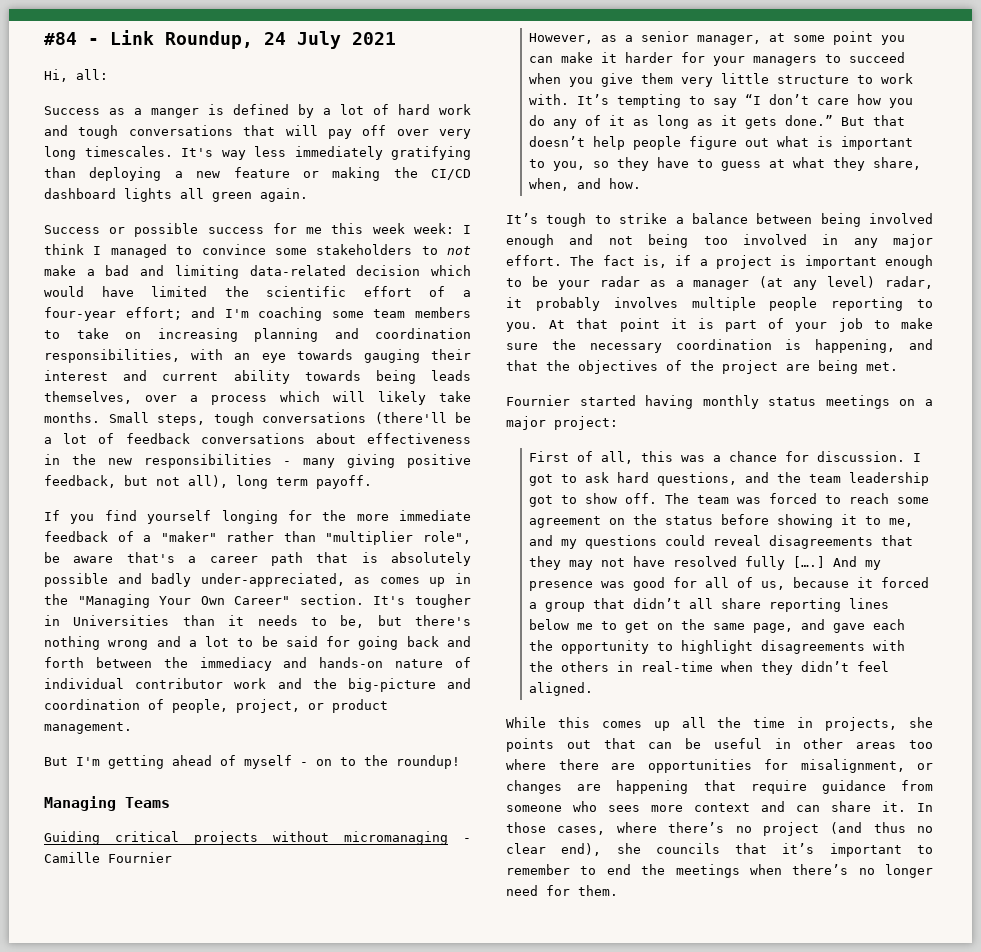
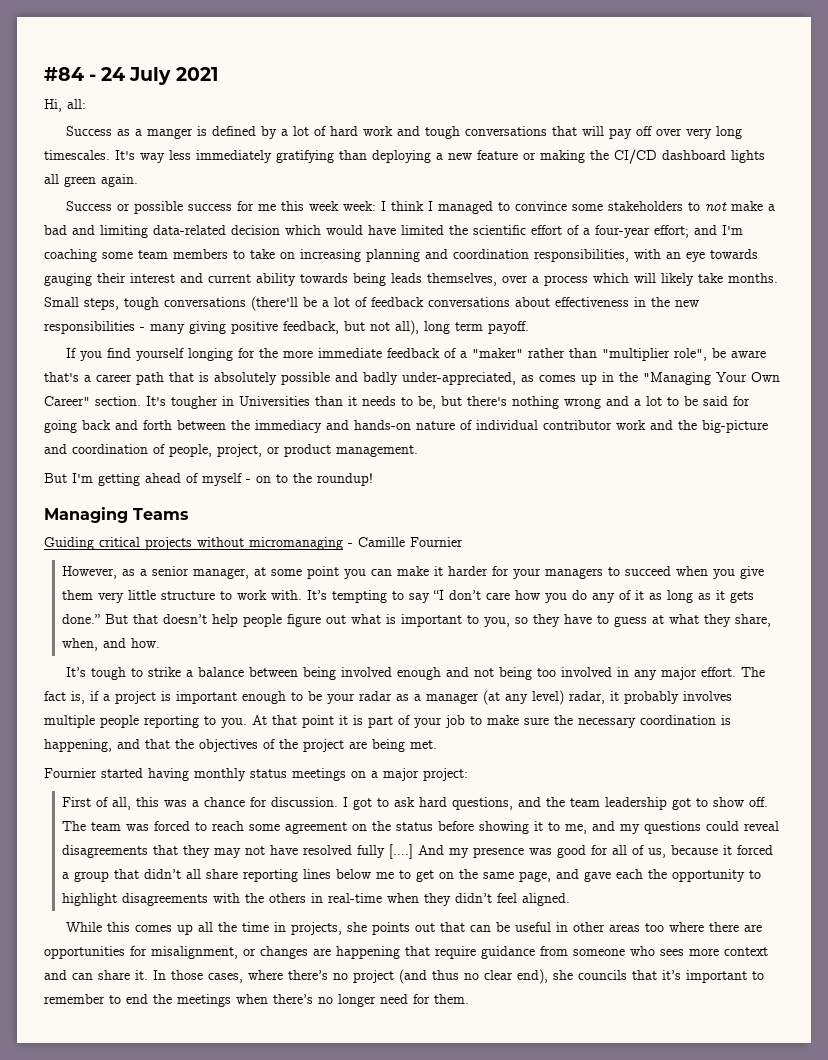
[110,30,253,49] Link Roundup, -> (97, 77) none

